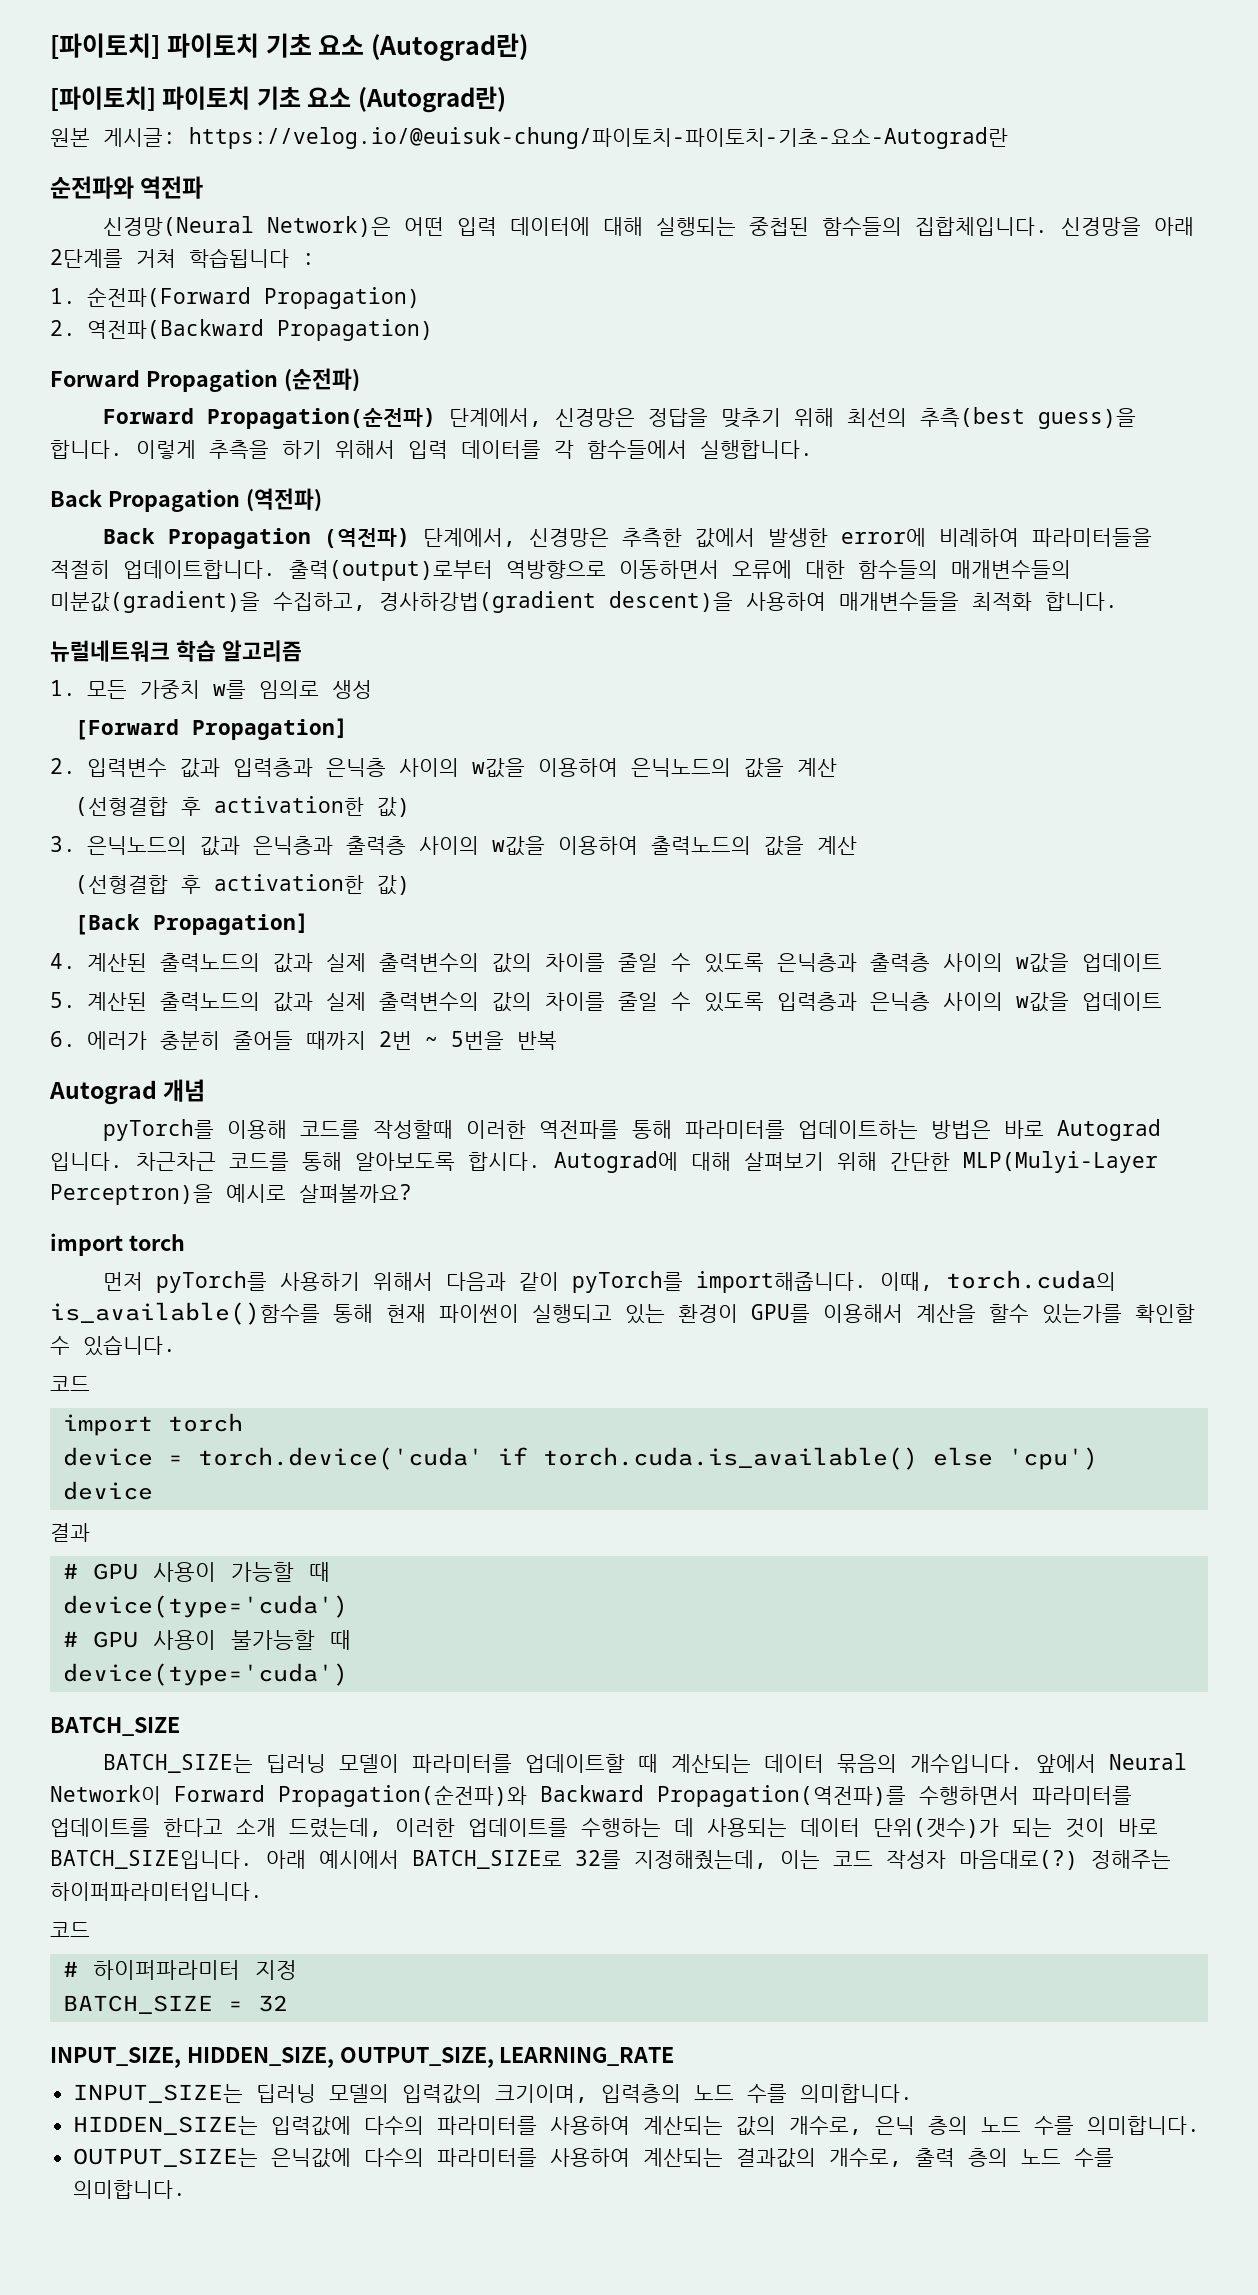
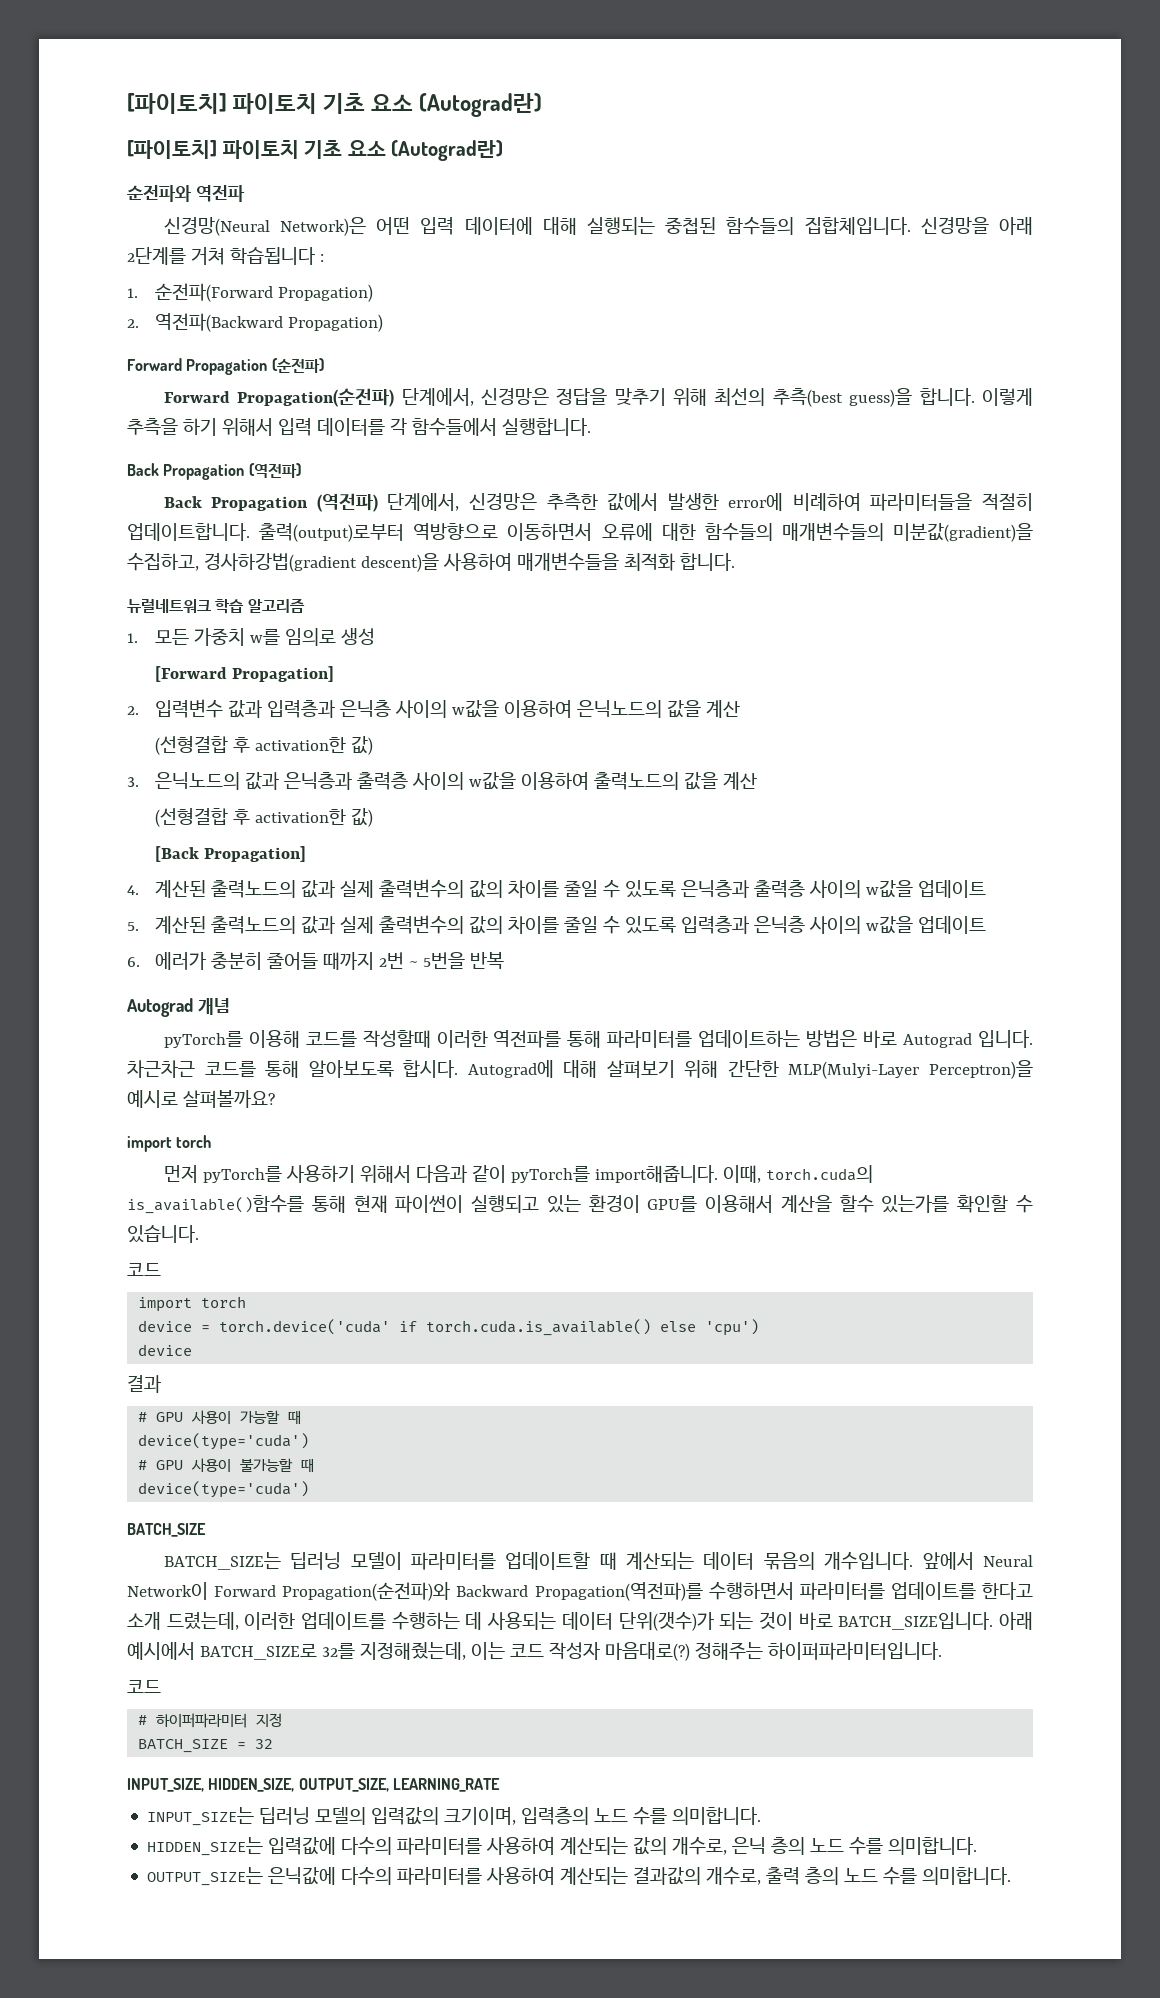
[50,127,1008,149] // 원본 게시글: https://velog.io/@euisuk-chung/파이토치-파이토치-기초-요소-Autograd란 -> (504, 150) none

